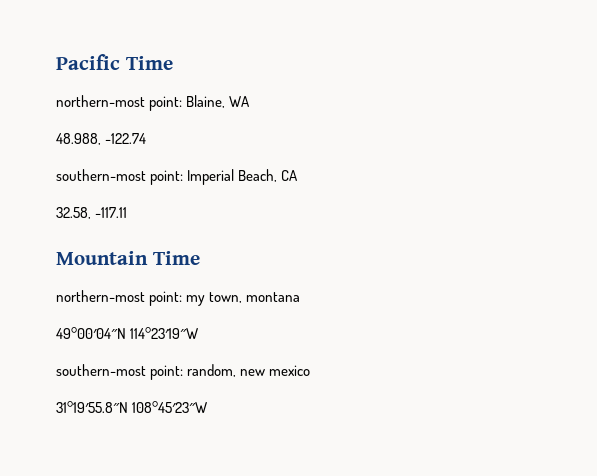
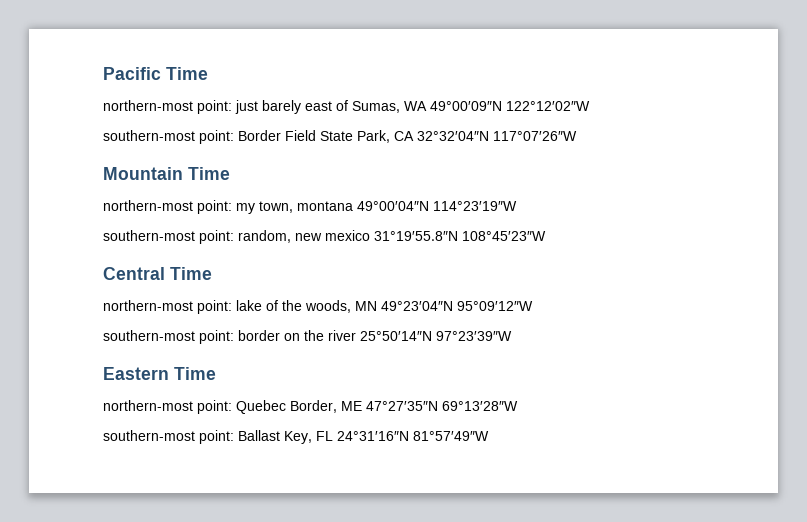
[186,95,226,108] Blaine, -> [235,100,400,114] just barely east of Sumas,
[56,133,147,145] [56,169,278,185] // 48.988, -122.74 // southern-most point: Imperial Beach, -> [430,101,590,111] [103,130,390,144] 49°00′09″N 122°12′02″W // southern-most point: Border Field State Park,
[56,207,128,219] // 32.58, -117.11 -> [417,131,577,141] 32°32′04″N 117°07′26″W
(301, 297) // -> (353, 206) none
(311, 370) // -> (370, 235) none
(208, 407) none -> [103,267,212,280] [103,300,533,314] [103,330,512,344] [103,367,216,380] [103,400,518,414] [103,430,489,444] // Central Time // northern-most point: lake of the woods, MN 49°23′04″N 95°09′12″W // southern-most point: border on the river 25°50′14″N 97°23′39″W // Eastern Time // northern-most point: Quebec Border, ME 47°27′35″N 69°13′28″W // southern-most point: Ballast Key, FL 24°31′16″N 81°57′49″W

